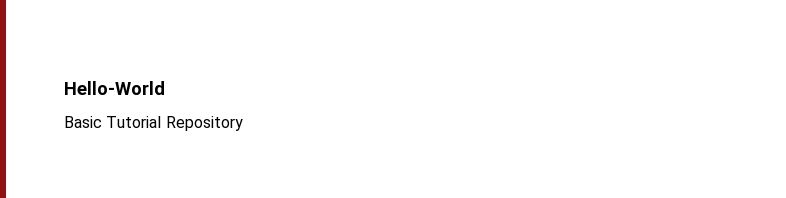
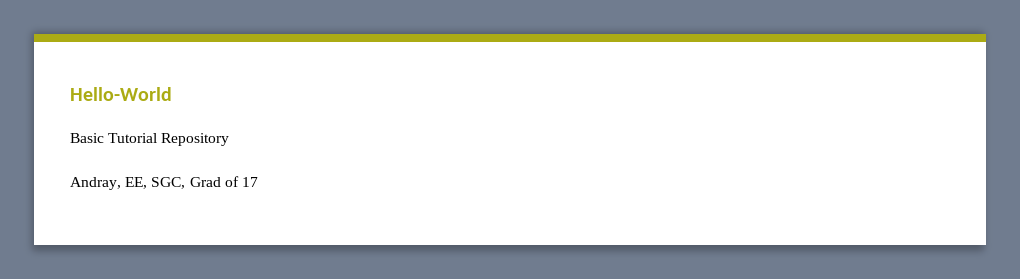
(243, 123) none -> [70,176,258,190] // Andray, EE, SGC, Grad of 17

